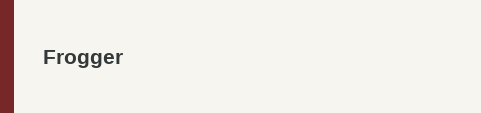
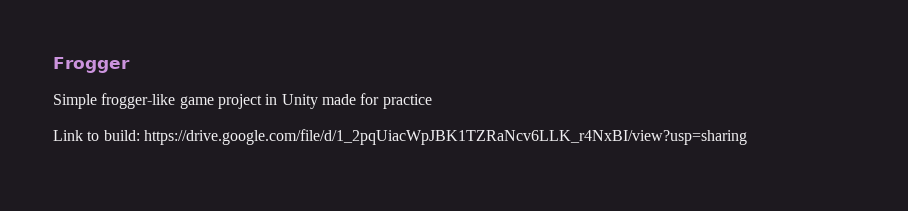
(123, 59) none -> [53,93,432,109] [53,129,747,145] // Simple frogger-like game project in Unity made for practice // Link to build: https://drive.google.com/file/d/1_2pqUiacWpJBK1TZRaNcv6LLK_r4NxBI/view?usp=sharing

